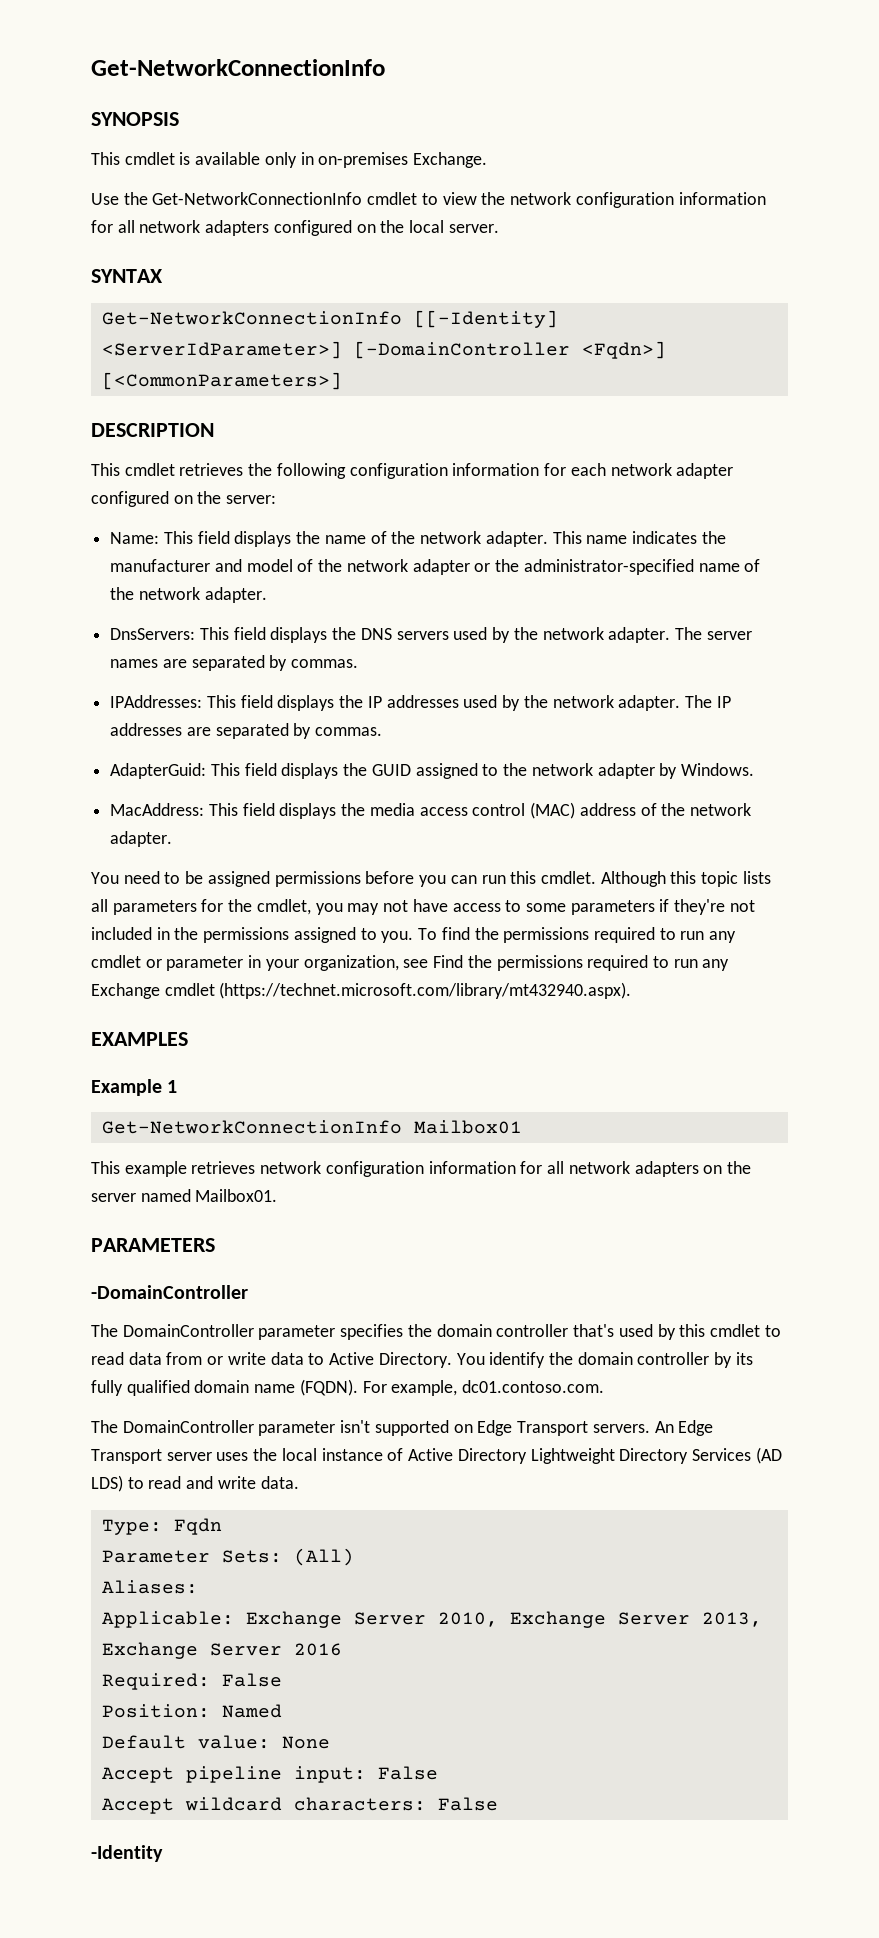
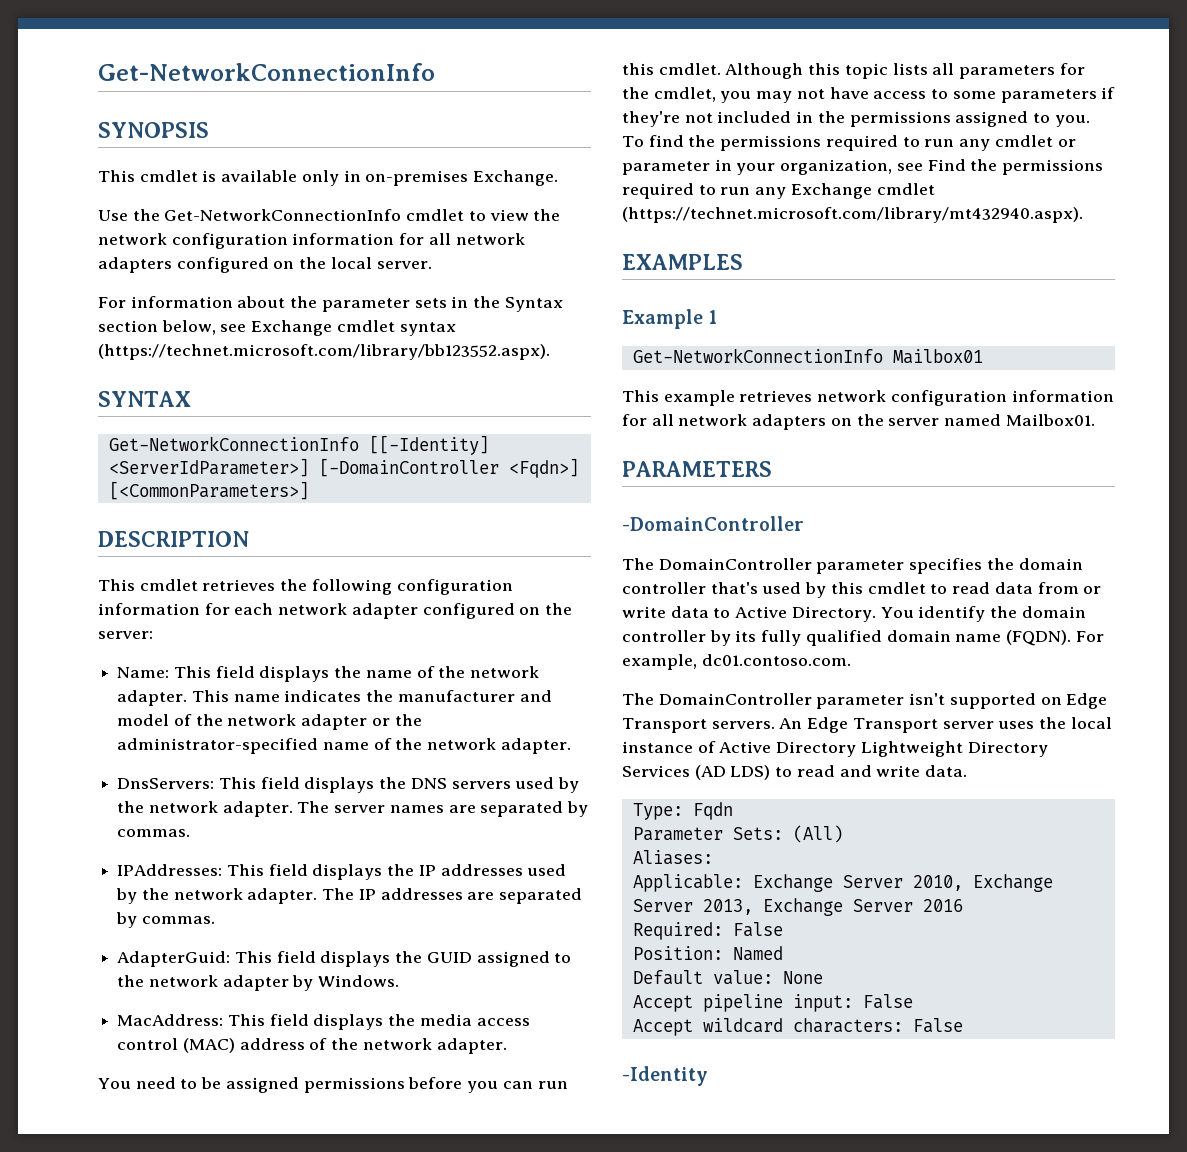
(499, 228) none -> [98,296,563,312] [98,320,456,336] [98,344,550,360] // For information about the parameter sets in the Syntax section below, see Exchange cmdlet syntax (https://technet.microsoft.com/library/bb123552.aspx).

